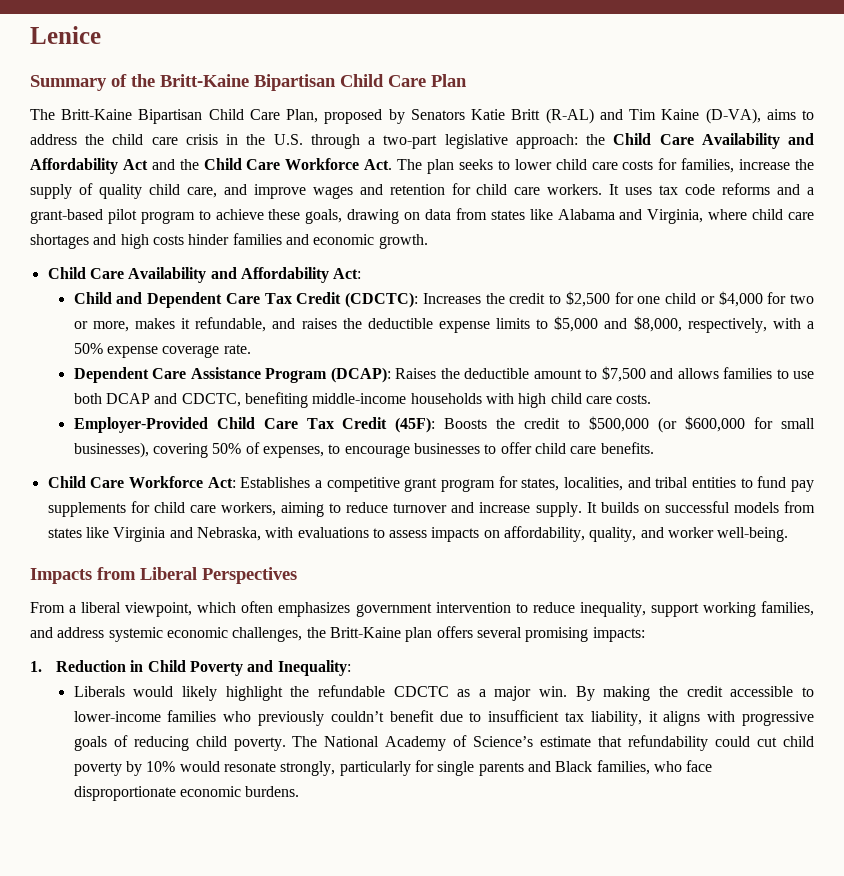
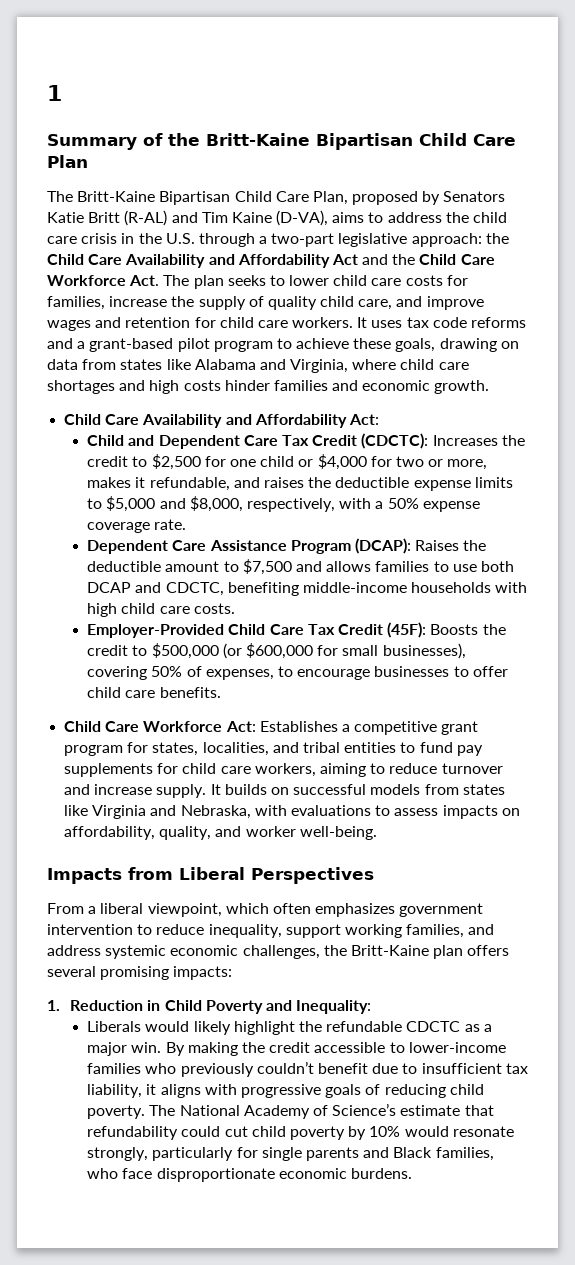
[30,26,101,44] Lenice -> [47,85,62,101] 1

